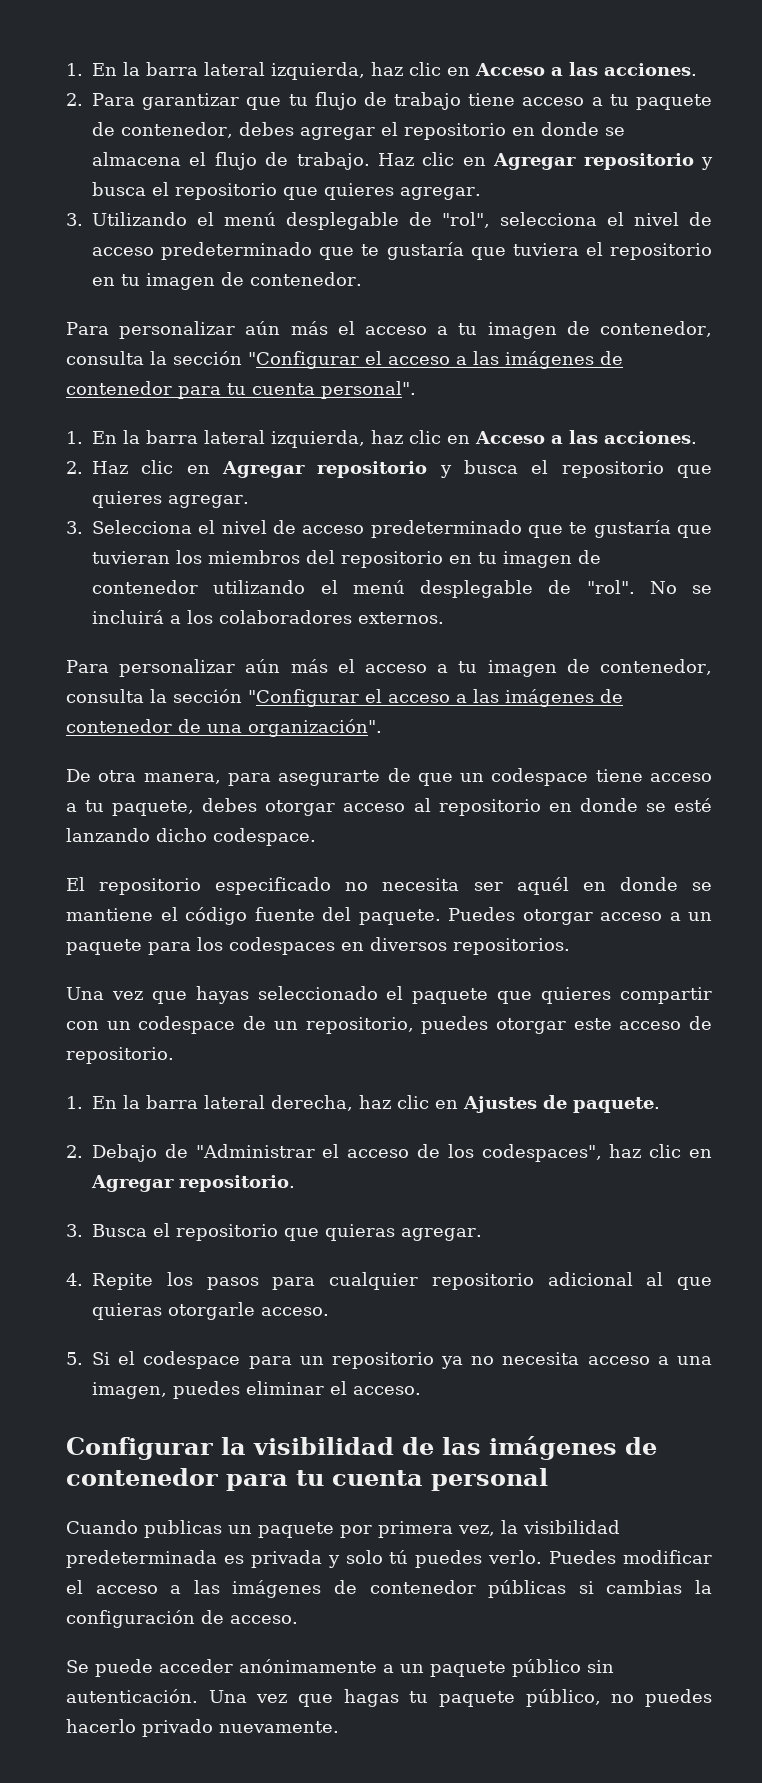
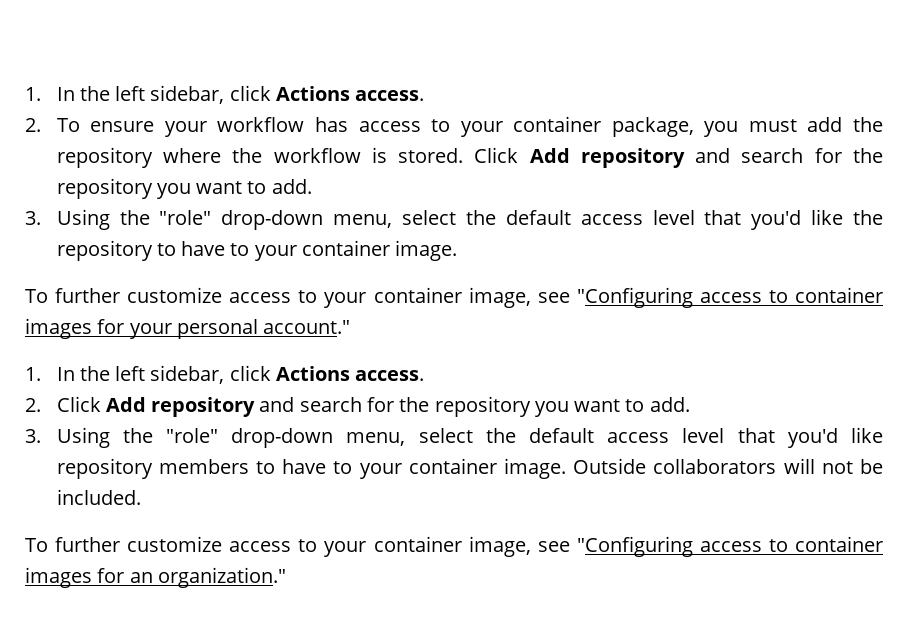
[66,62,697,80] [66,92,712,110] [92,122,625,140] [92,152,713,170] [92,182,481,200] [66,212,712,230] [92,242,712,260] [92,272,362,290] [66,321,713,339] [66,351,623,369] [66,381,416,399] [66,430,697,448] [66,460,712,478] [92,491,249,508] [66,520,712,538] [92,550,601,568] [92,580,712,598] [92,610,444,624] [66,659,713,677] [66,689,623,707] [66,719,382,737] [66,768,712,786] [66,798,712,816] [66,828,316,846] [66,877,712,895] [66,907,712,925] [66,937,570,955] [66,986,713,1004] [66,1016,712,1034] [66,1047,174,1064] [66,1095,660,1113] [66,1144,712,1162] [91,1175,295,1192] [66,1223,482,1241] [66,1272,712,1290] [92,1302,329,1320] [66,1351,712,1369] [92,1381,421,1399] [66,1436,657,1460] [66,1468,548,1491] [66,1520,620,1538] [66,1550,713,1568] [66,1580,713,1598] [66,1610,298,1628] [66,1659,614,1677] [66,1689,712,1707] [66,1719,339,1737] 1. En la barra lateral izquierda, haz clic en Acceso a las acciones. // 2. Para garantizar que tu flujo de trabajo tiene acceso a tu paquete de contenedor, debes agregar el repositorio en donde se almacena el flujo de trabajo. Haz clic en Agregar repositorio y busca el repositorio que quieres agregar. // 3. Utilizando el menú desplegable de "rol", selecciona el nivel de acceso predeterminado que te gustaría que tuviera el repositorio en tu imagen de contenedor. // Para personalizar aún más el acceso a tu imagen de contenedor, consulta la sección "Configurar el acceso a las imágenes de contenedor para tu cuenta personal". // 1. En la barra lateral izquierda, haz clic en Acceso a las acciones. // 2. Haz clic en Agregar repositorio y busca el repositorio que quieres agregar. // 3. Selecciona el nivel de acceso predeterminado que te gustaría que tuvieran los miembros del repositorio en tu imagen de contenedor utilizando el menú desplegable de "rol". No se incluirá a los colaboradores externos. // Para personalizar aún más el acceso a tu imagen de contenedor, consulta la sección "Configurar el acceso a las imágenes de contenedor de una organización". // De otra manera, para asegurarte de que un codespace tiene acceso a tu paquete, debes otorgar acceso al repositorio en donde se esté lanzando dicho codespace. // El repositorio especificado no necesita ser aquél en donde se mantiene el código fuente del paquete. Puedes otorgar acceso a un paquete para los codespaces en diversos repositorios. // Una vez que hayas seleccionado el paquete que quieres compartir con un codespace de un repositorio, puedes otorgar este acceso de repositorio. // 1. En la barra lateral derecha, haz clic en Ajustes de paquete. // 2. Debajo de "Administrar el acceso de los codespaces", haz clic en Agregar repositorio. // 3. Busca el repositorio que quieras agregar. // 4. Repite los pasos para cualquier repositorio adicional al que quieras otorgarle acceso. // 5. Si el codespace para un repositorio ya no necesita acceso a una imagen, puedes eliminar el acceso. // Configurar la visibilidad de las imágenes de contenedor para tu cuenta personal // Cuando publicas un paquete por primera vez, la visibilidad predeterminada es privada y solo tú puedes verlo. Puedes modificar el acceso a las imágenes de contenedor públicas si cambias la configuración de acceso. // Se puede acceder anónimamente a un paquete público sin autenticación. Una vez que hagas tu paquete público, no puedes hacerlo privado nuevamente. -> [25,85,425,104] [25,116,884,137] [56,147,883,168] [56,178,312,199] [25,209,883,230] [56,240,458,261] [25,287,883,308] [25,318,351,339] [25,365,425,384] [25,396,690,417] [25,427,883,448] [56,458,883,479] [56,489,141,505] [25,536,883,557] [25,567,286,588] 1. In the left sidebar, click Actions access. // 2. To ensure your workflow has access to your container package, you must add the repository where the workflow is stored. Click Add repository and search for the repository you want to add. // 3. Using the "role" drop-down menu, select the default access level that you'd like the repository to have to your container image. // To further customize access to your container image, see "Configuring access to container images for your personal account." // 1. In the left sidebar, click Actions access. // 2. Click Add repository and search for the repository you want to add. // 3. Using the "role" drop-down menu, select the default access level that you'd like repository members to have to your container image. Outside collaborators will not be included. // To further customize access to your container image, see "Configuring access to container images for an organization."

